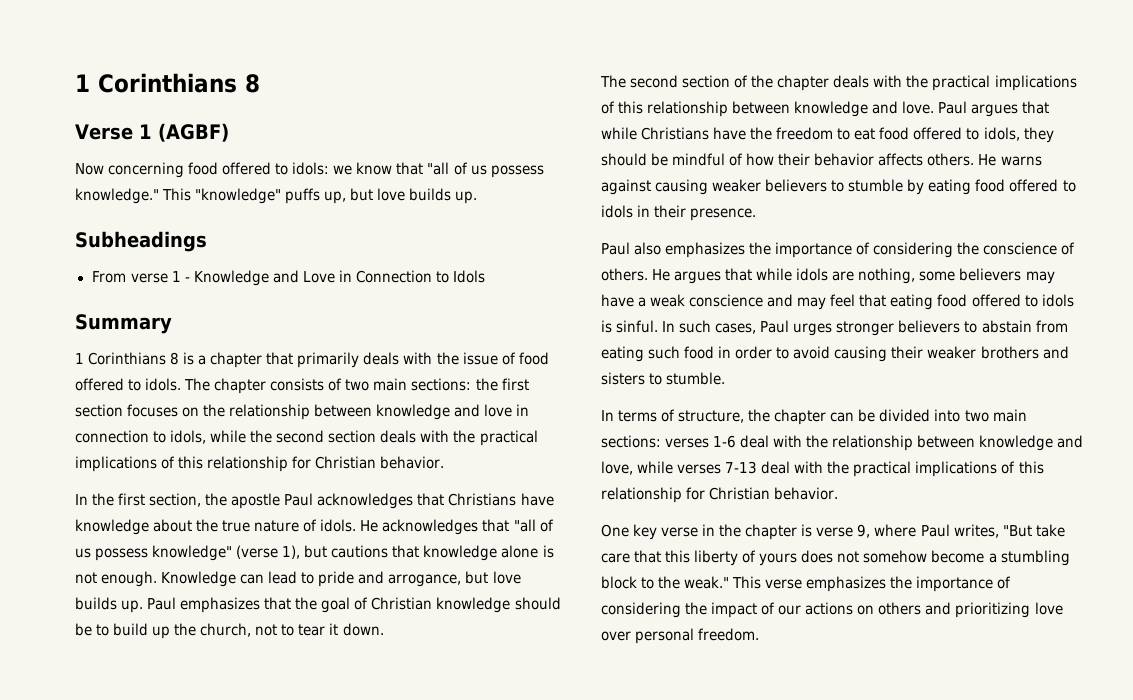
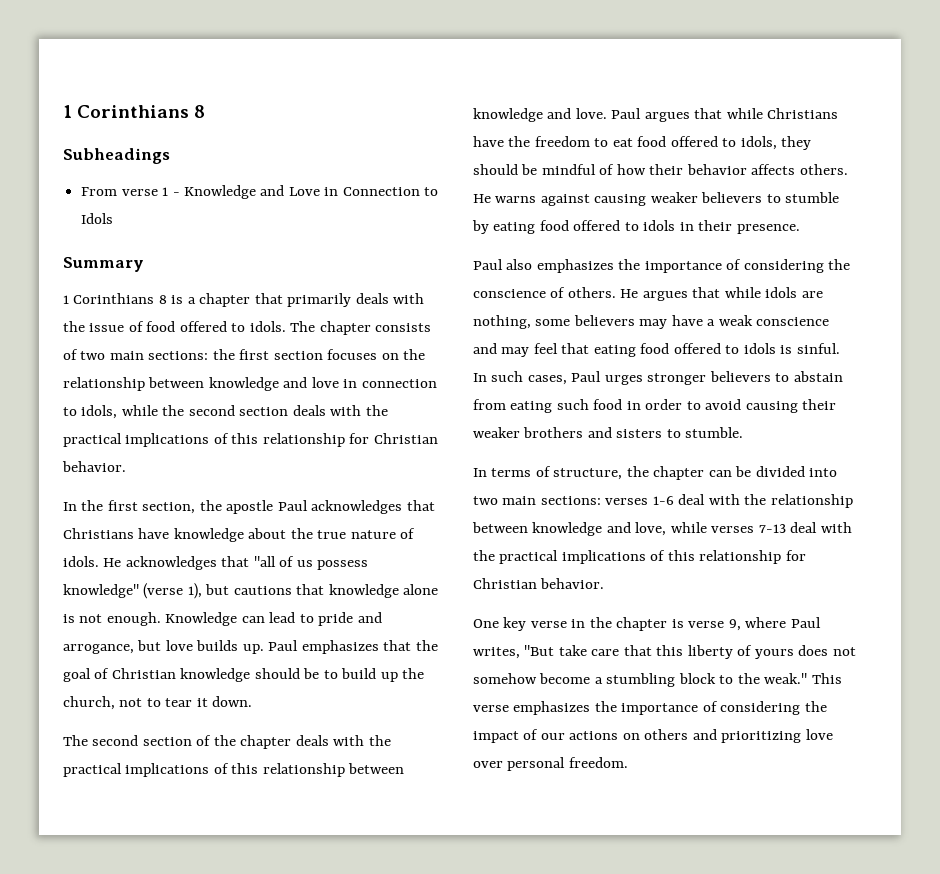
[75,73,260,93] [75,123,229,142] [75,162,544,178] [75,188,478,204] 1 Corinthians 8 // Verse 1 (AGBF) // Now concerning food offered to idols: we know that "all of us possess knowledge." This "knowledge" puffs up, but love builds up. -> [63,105,206,118] 1 Corinthians 8

